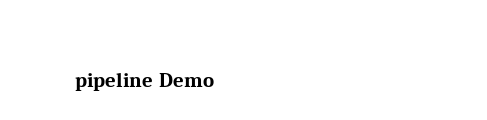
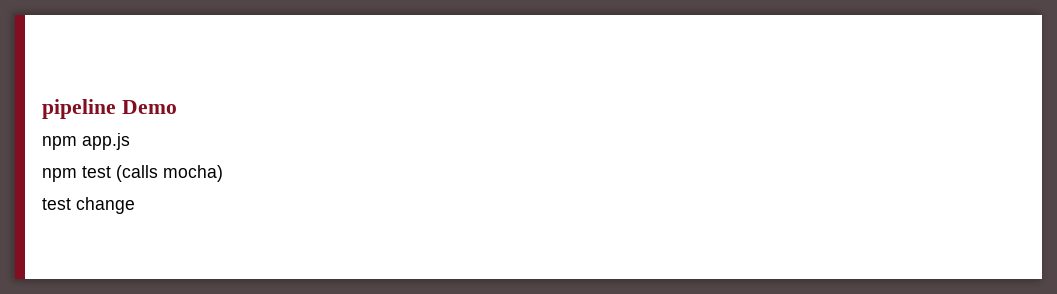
(214, 80) none -> [42,133,130,150] [42,165,223,182] [42,197,135,214] // npm app.js // npm test (calls mocha) // test change

